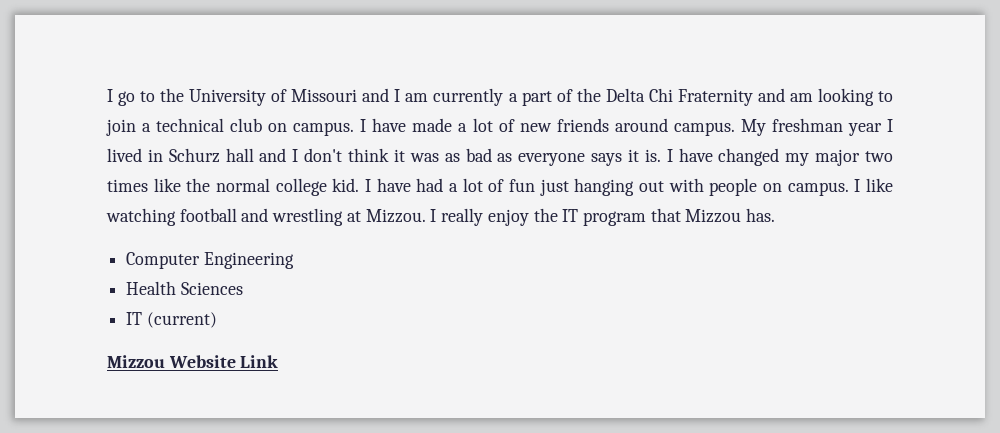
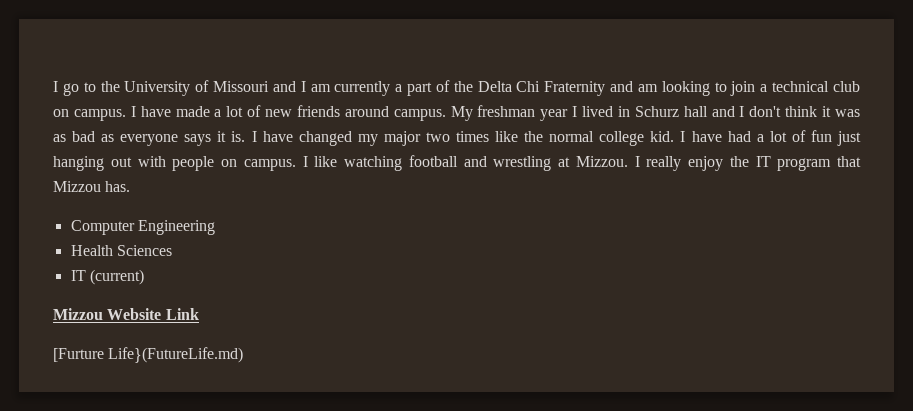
(279, 361) none -> [53,347,244,363] // [Furture Life}(FutureLife.md)

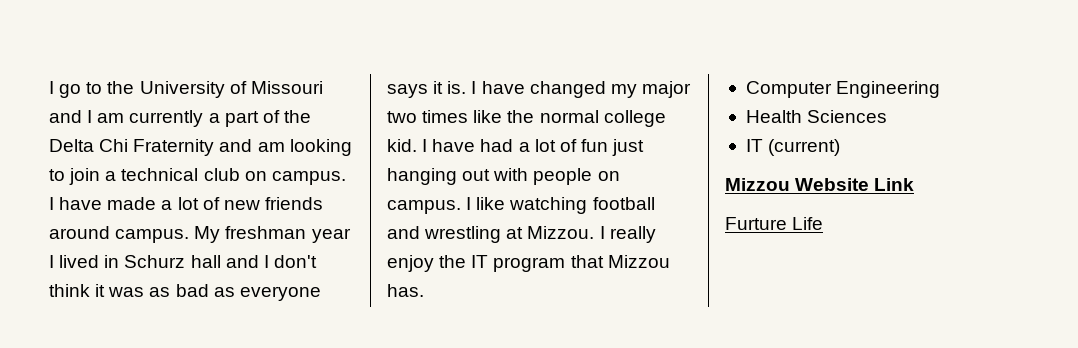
[53,347,244,363] [Furture Life}(FutureLife.md) -> [725,217,824,230] Furture Life

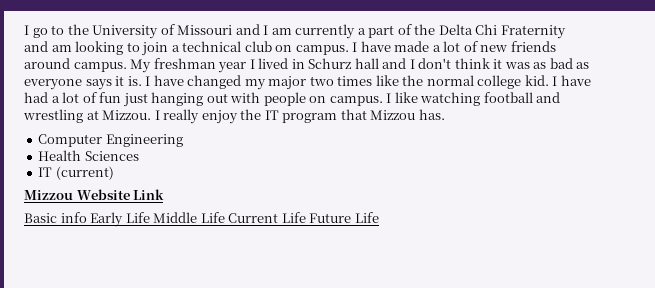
[725,217,787,230] Furture -> [24,212,352,227] Basic info Early Life Middle Life Current Life Future

